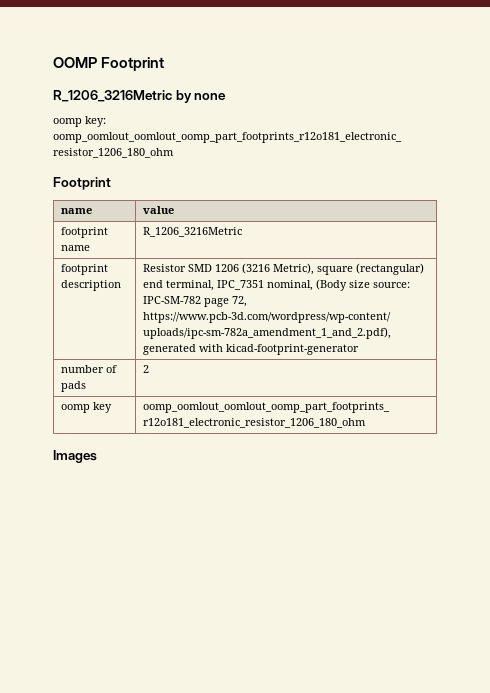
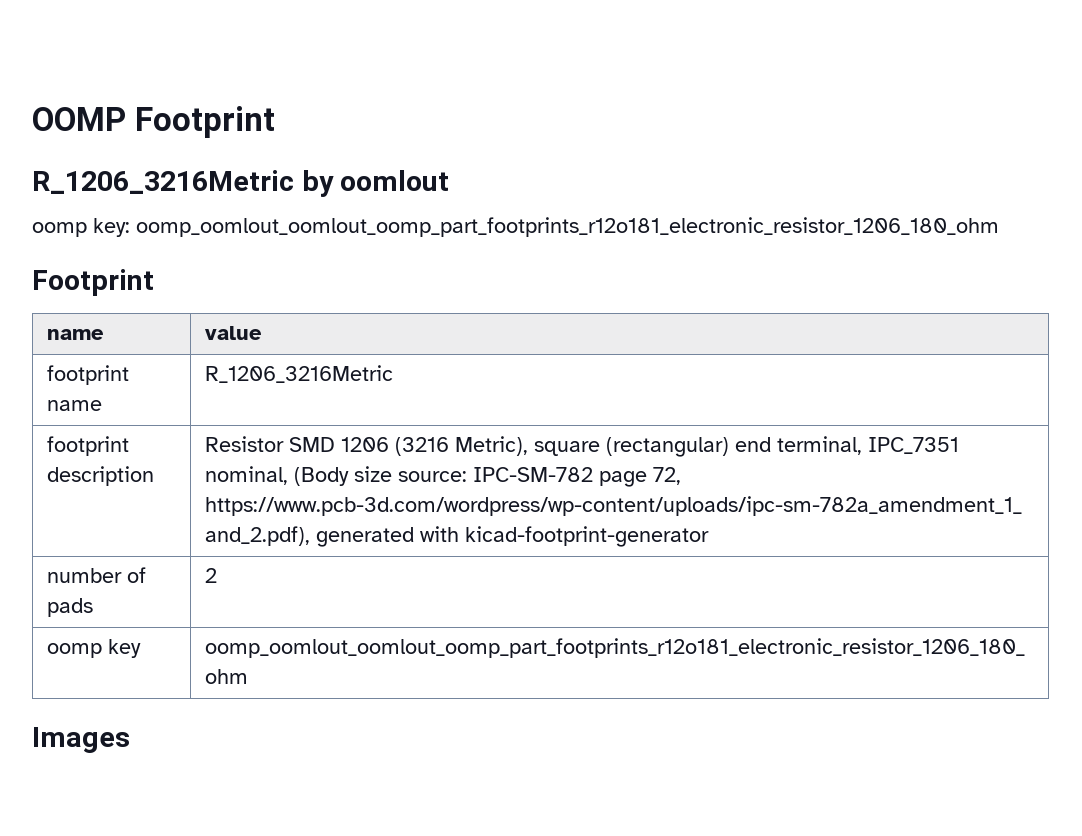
[175,90,227,103] by none -> [301,170,450,197] by oomlout

